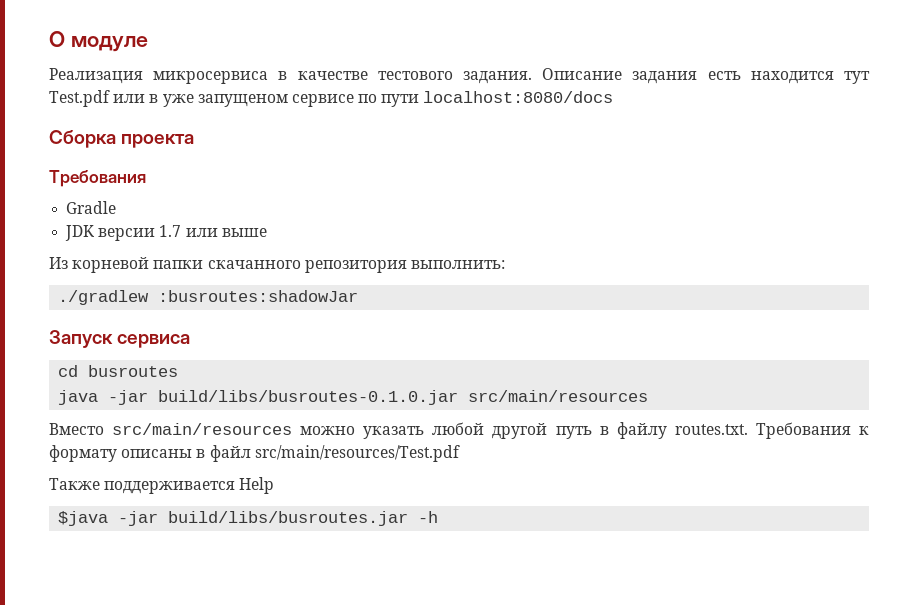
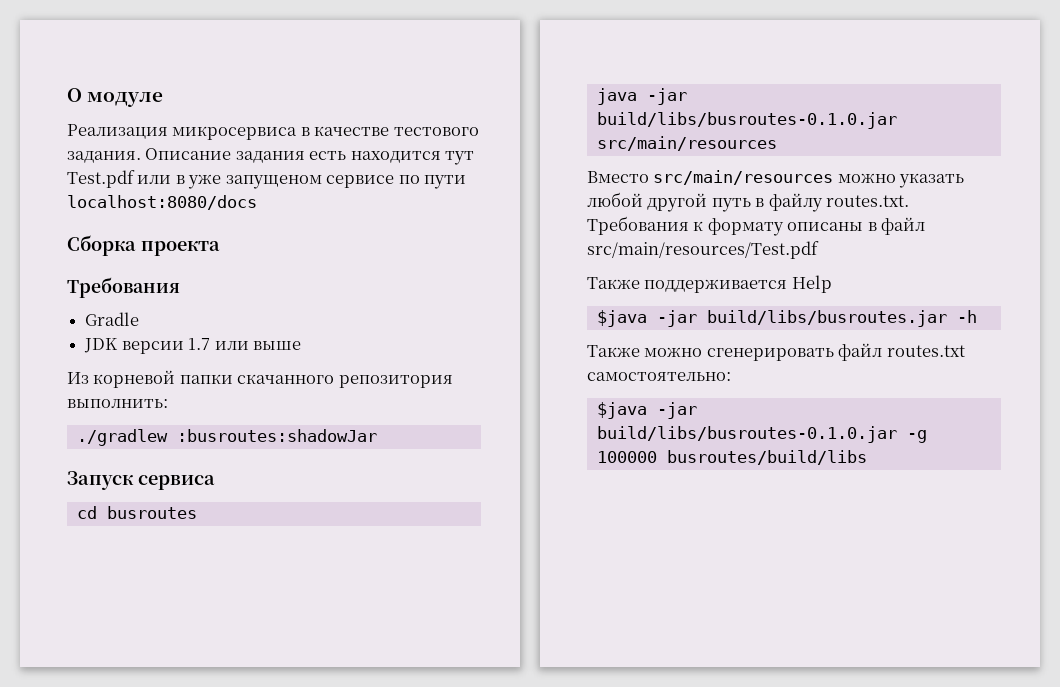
(439, 517) none -> [587,343,965,361] [587,372,731,381] [596,402,697,419] [596,426,927,443] [596,450,867,465] // Также можно сгенерировать файл routes.txt самостоятельно: // $java -jar build/libs/busroutes-0.1.0.jar -g 100000 busroutes/build/libs

